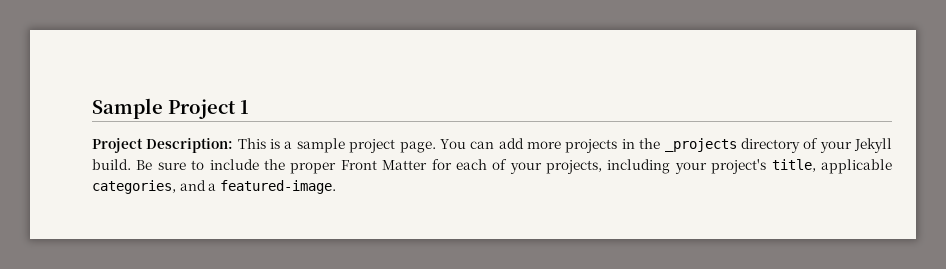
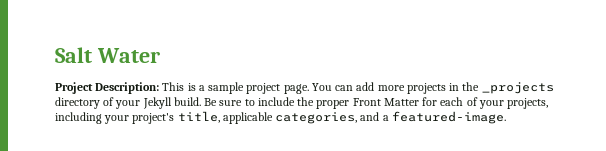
[92,98,249,119] Sample Project 1 -> [55,47,160,63] Salt Water

